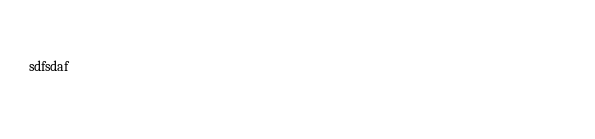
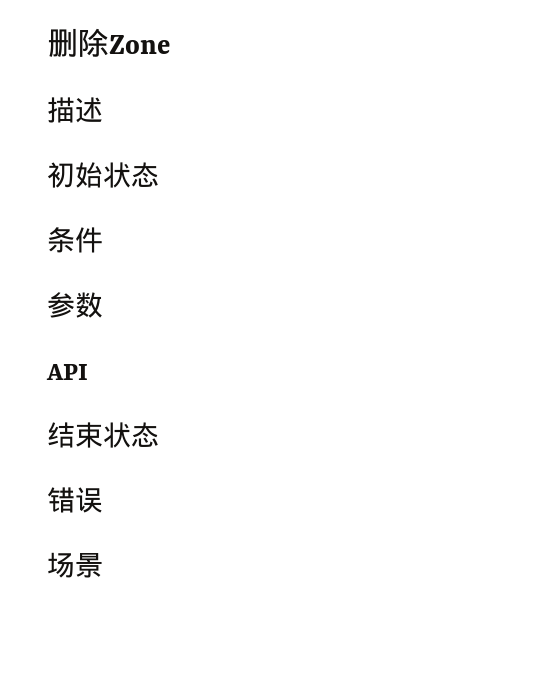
[29,60,70,71] sdfsdaf -> [47,28,170,57] [47,97,103,123] [47,162,159,188] [47,227,103,253] [47,292,103,318] [46,364,88,380] [47,422,159,448] [47,487,103,513] [47,552,103,578] 删除Zone // 描述 // 初始状态 // 条件 // 参数 // API // 结束状态 // 错误 // 场景

